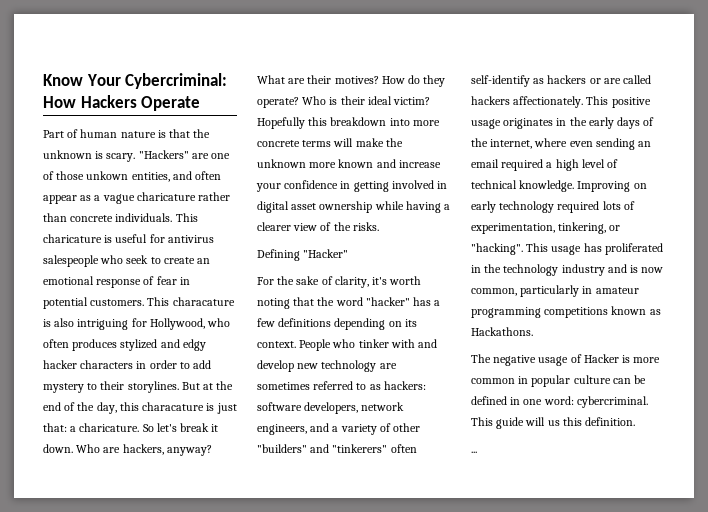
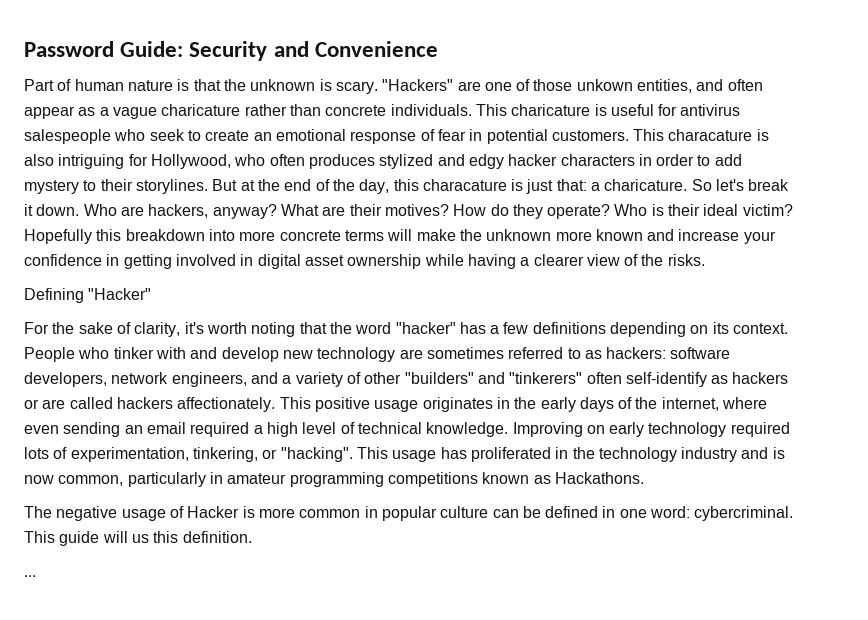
[43,73,228,89] [43,95,201,111] Know Your Cybercriminal: How Hackers Operate -> [24,41,438,61] Password Guide: Security and Convenience

